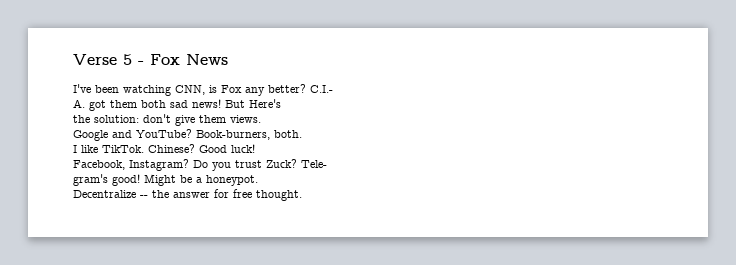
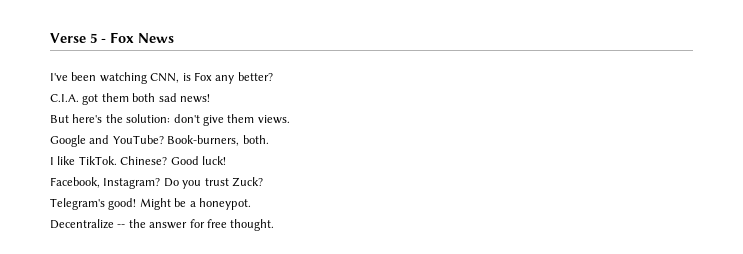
[310,85,333,93] [73,99,85,108] C.I.- // A. -> [50,94,79,102] // C.I.A.
[225,99,281,108] But Here's // -> [50,114,103,123] // But here's
[301,160,327,168] [73,174,108,186] Tele- // gram's -> [50,198,105,210] // Telegram's

